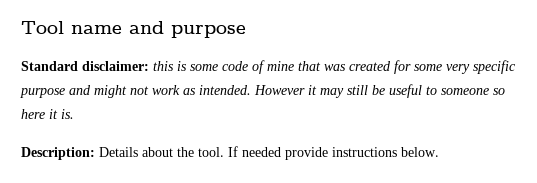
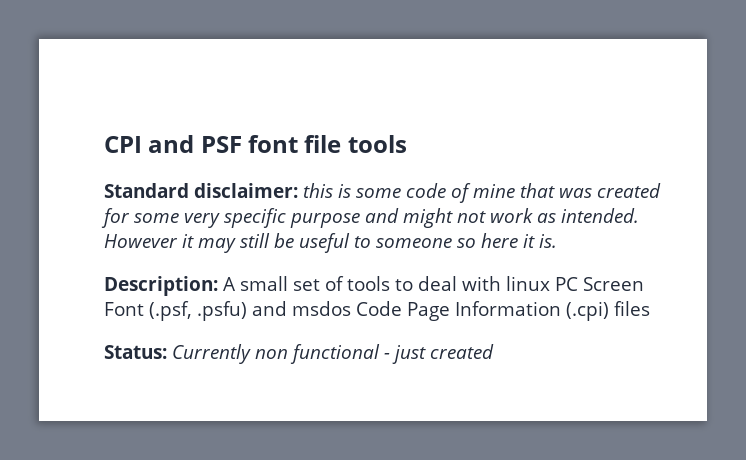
[21,21,246,38] Tool name and purpose -> [104,135,407,153] CPI and PSF font file tools
[99,146,439,160] Details about the tool. If needed provide instructions below. -> [223,276,644,291] [104,301,650,321] [104,344,494,364] A small set of tools to deal with linux PC Screen Font (.psf, .psfu) and msdos Code Page Information (.cpi) files // Status: Currently non functional - just created

